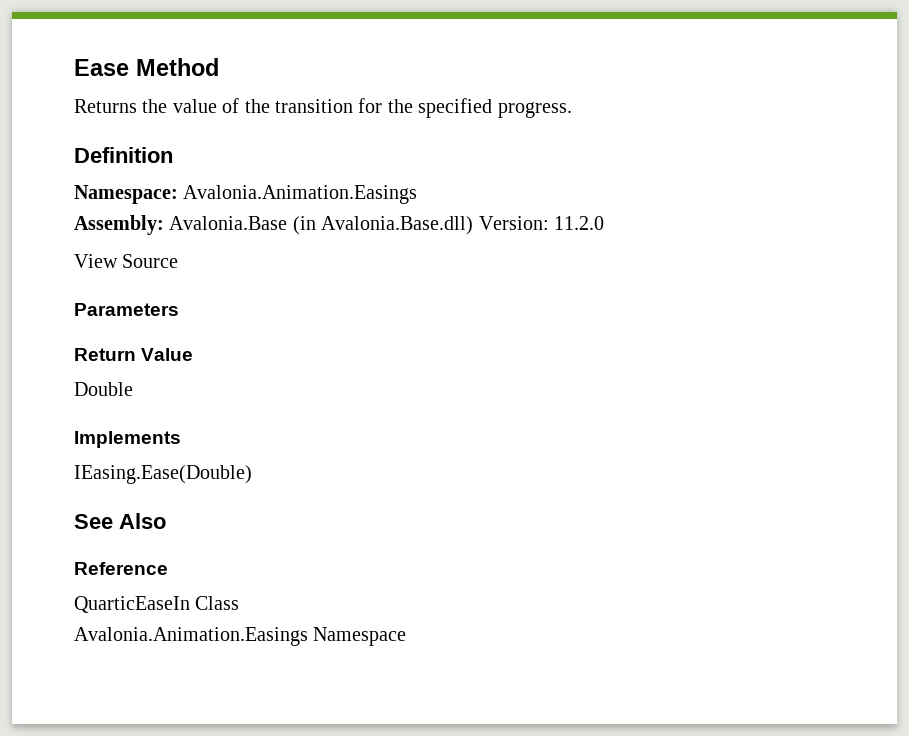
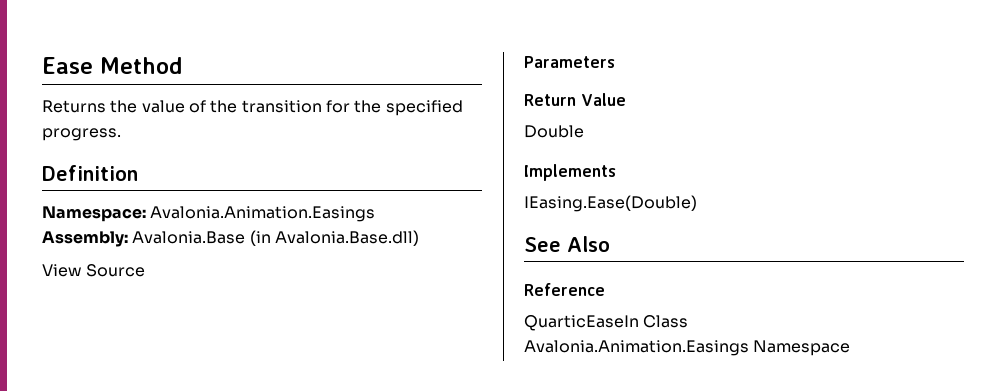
[478,216,604,230] Version: 11.2.0 -> (419, 238) none

